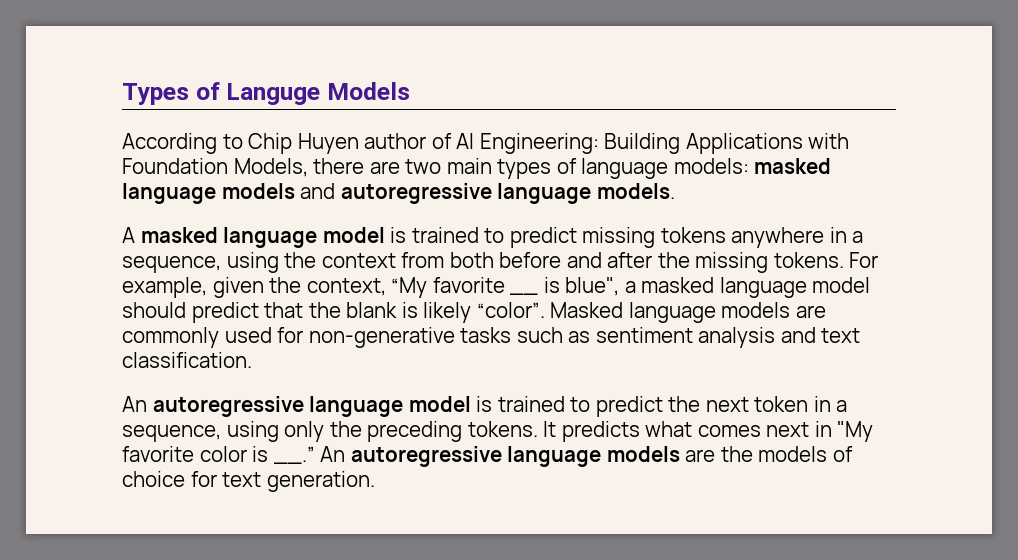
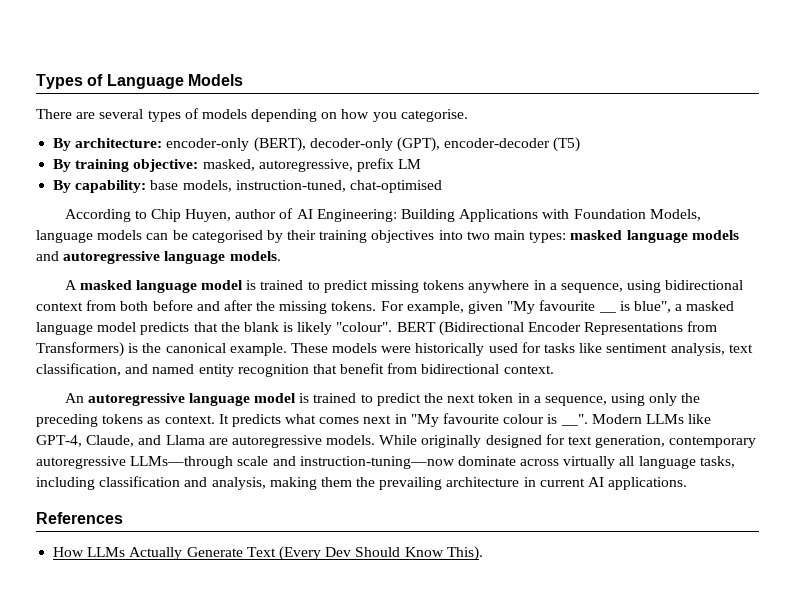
[226,83,321,105] Languge -> [106,74,184,89] Language
(410, 91) none -> [36,108,468,122] [53,137,581,152] [53,158,422,172] [53,180,442,193] // There are several types of models depending on how you categorise. // By architecture: encoder-only (BERT), decoder-only (GPT), encoder-decoder (T5) // By training objective: masked, autoregressive, prefix LM // By capability: base models, instruction-tuned, chat-optimised
[297,133,359,154] Huyen -> [185,209,232,222] Huyen,
[313,158,749,179] there are two main types of language models: -> [36,230,567,243] language models can be categorised by their training objectives into two main types:
[284,252,317,268] the -> [665,280,744,290] bidirectional
[269,277,505,298] the context, “My favorite -> [507,300,596,314] "My favourite
[122,302,259,323] should predict -> [140,322,190,335] predicts
[476,302,826,323] [122,327,861,348] [122,352,252,368] “color”. Masked language models are commonly used for non-generative tasks such as sentiment analysis and text classification. -> [336,321,718,336] [36,342,753,357] [36,363,554,377] "colour". BERT (Bidirectional Encoder Representations from Transformers) is the canonical example. These models were historically used for tasks like sentiment analysis, text classification, and named entity recognition that benefit from bidirectional context.
[467,421,538,437] tokens. -> [102,414,215,424] tokens as context.
[122,446,853,467] [122,471,375,492] favorite color is __.” An autoregressive language models are the models of choice for text generation. -> [443,413,712,426] [36,434,757,448] [36,456,735,469] [36,476,688,490] [36,512,123,524] [53,546,483,561] favourite colour is __". Modern LLMs like GPT-4, Claude, and Llama are autoregressive models. While originally designed for text generation, contemporary autoregressive LLMs—through scale and instruction-tuning—now dominate across virtually all language tasks, including classification and analysis, making them the prevailing architecture in current AI applications. // References // How LLMs Actually Generate Text (Every Dev Should Know This).

